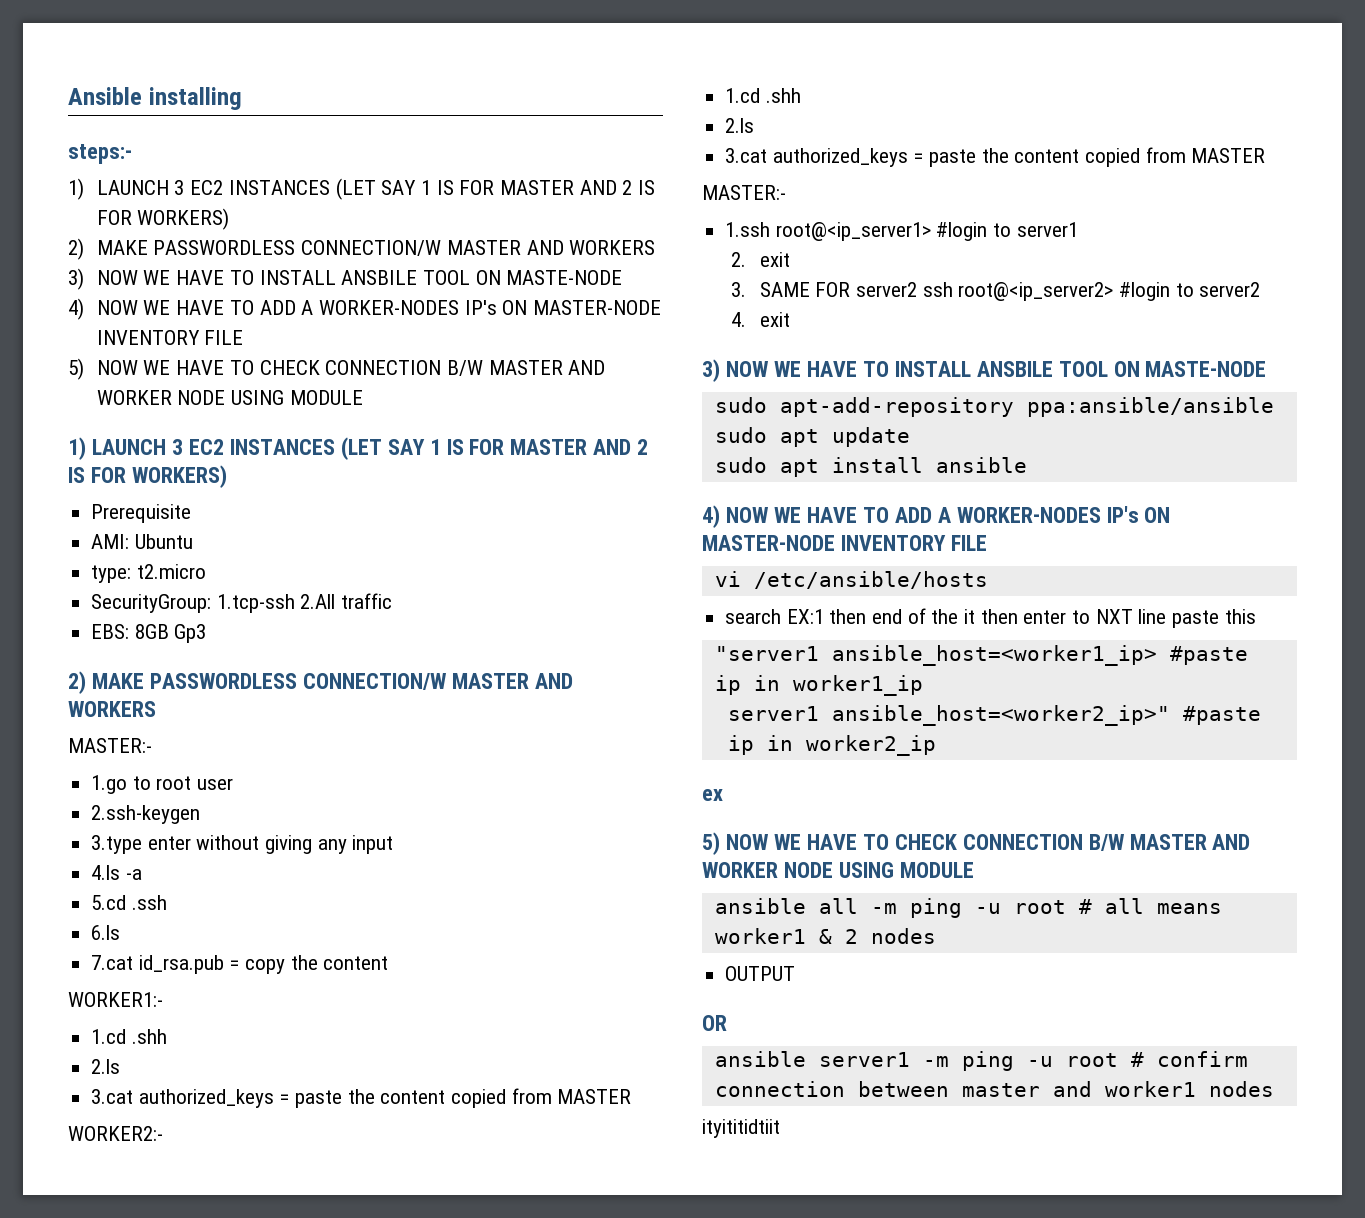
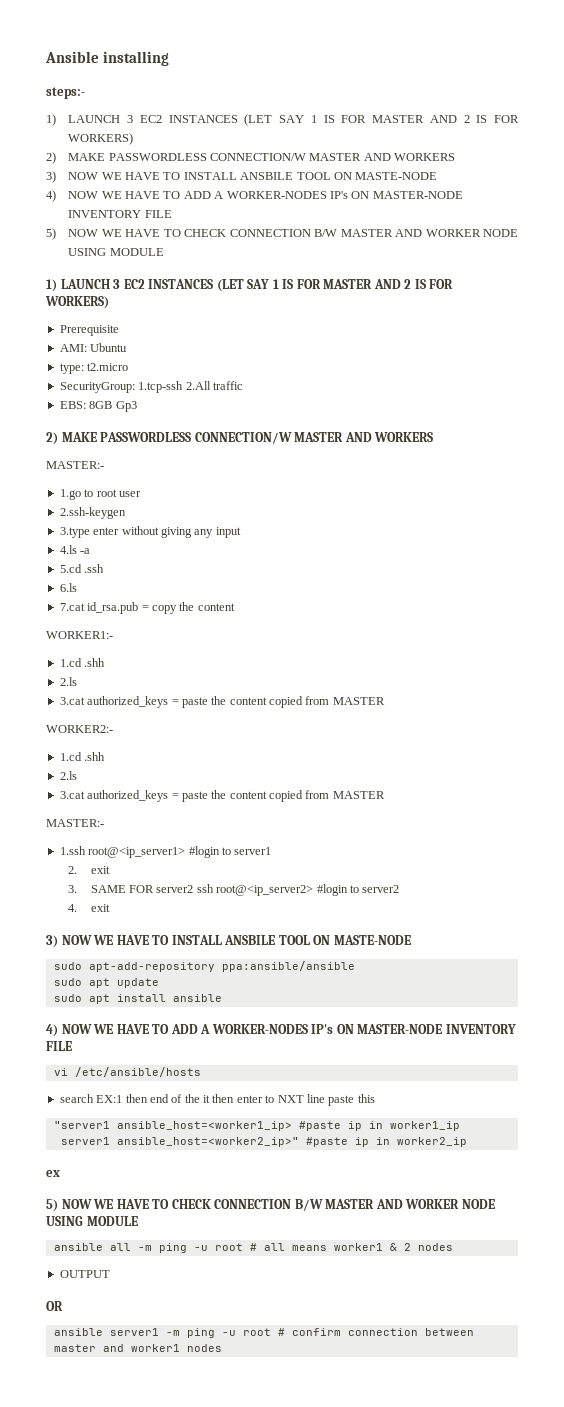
[702,1119,780,1138] // ityititidtiit -> (222, 1348) none

